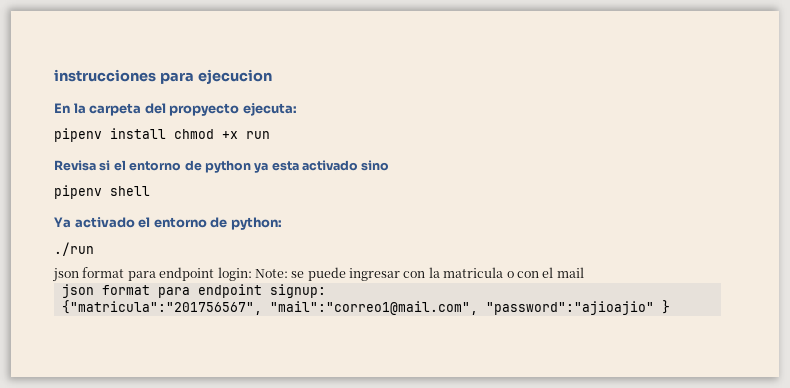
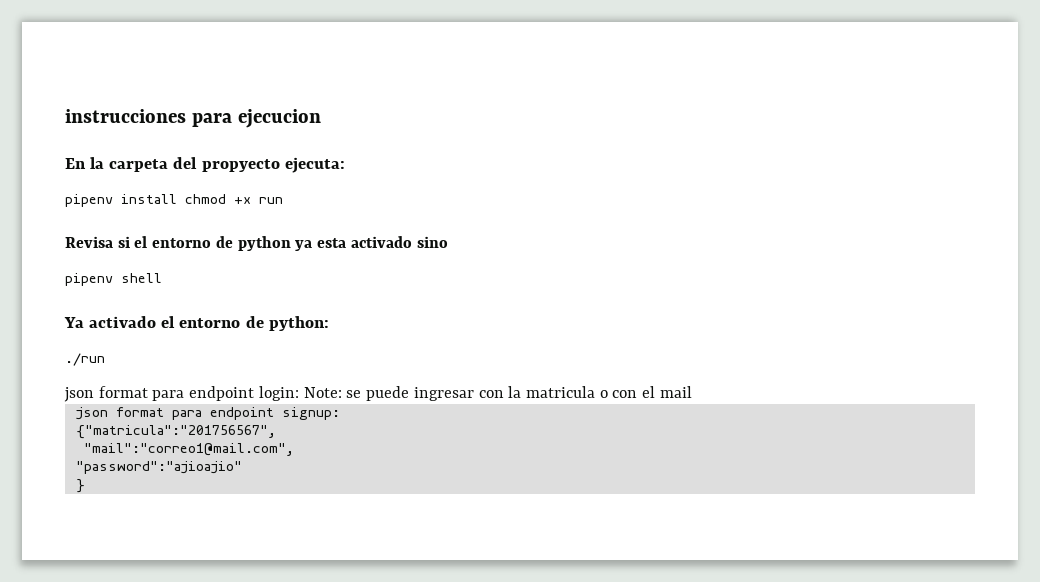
(262, 307) none -> (276, 432) //
(478, 308) none -> (294, 449) //
(654, 308) none -> (242, 467) //

